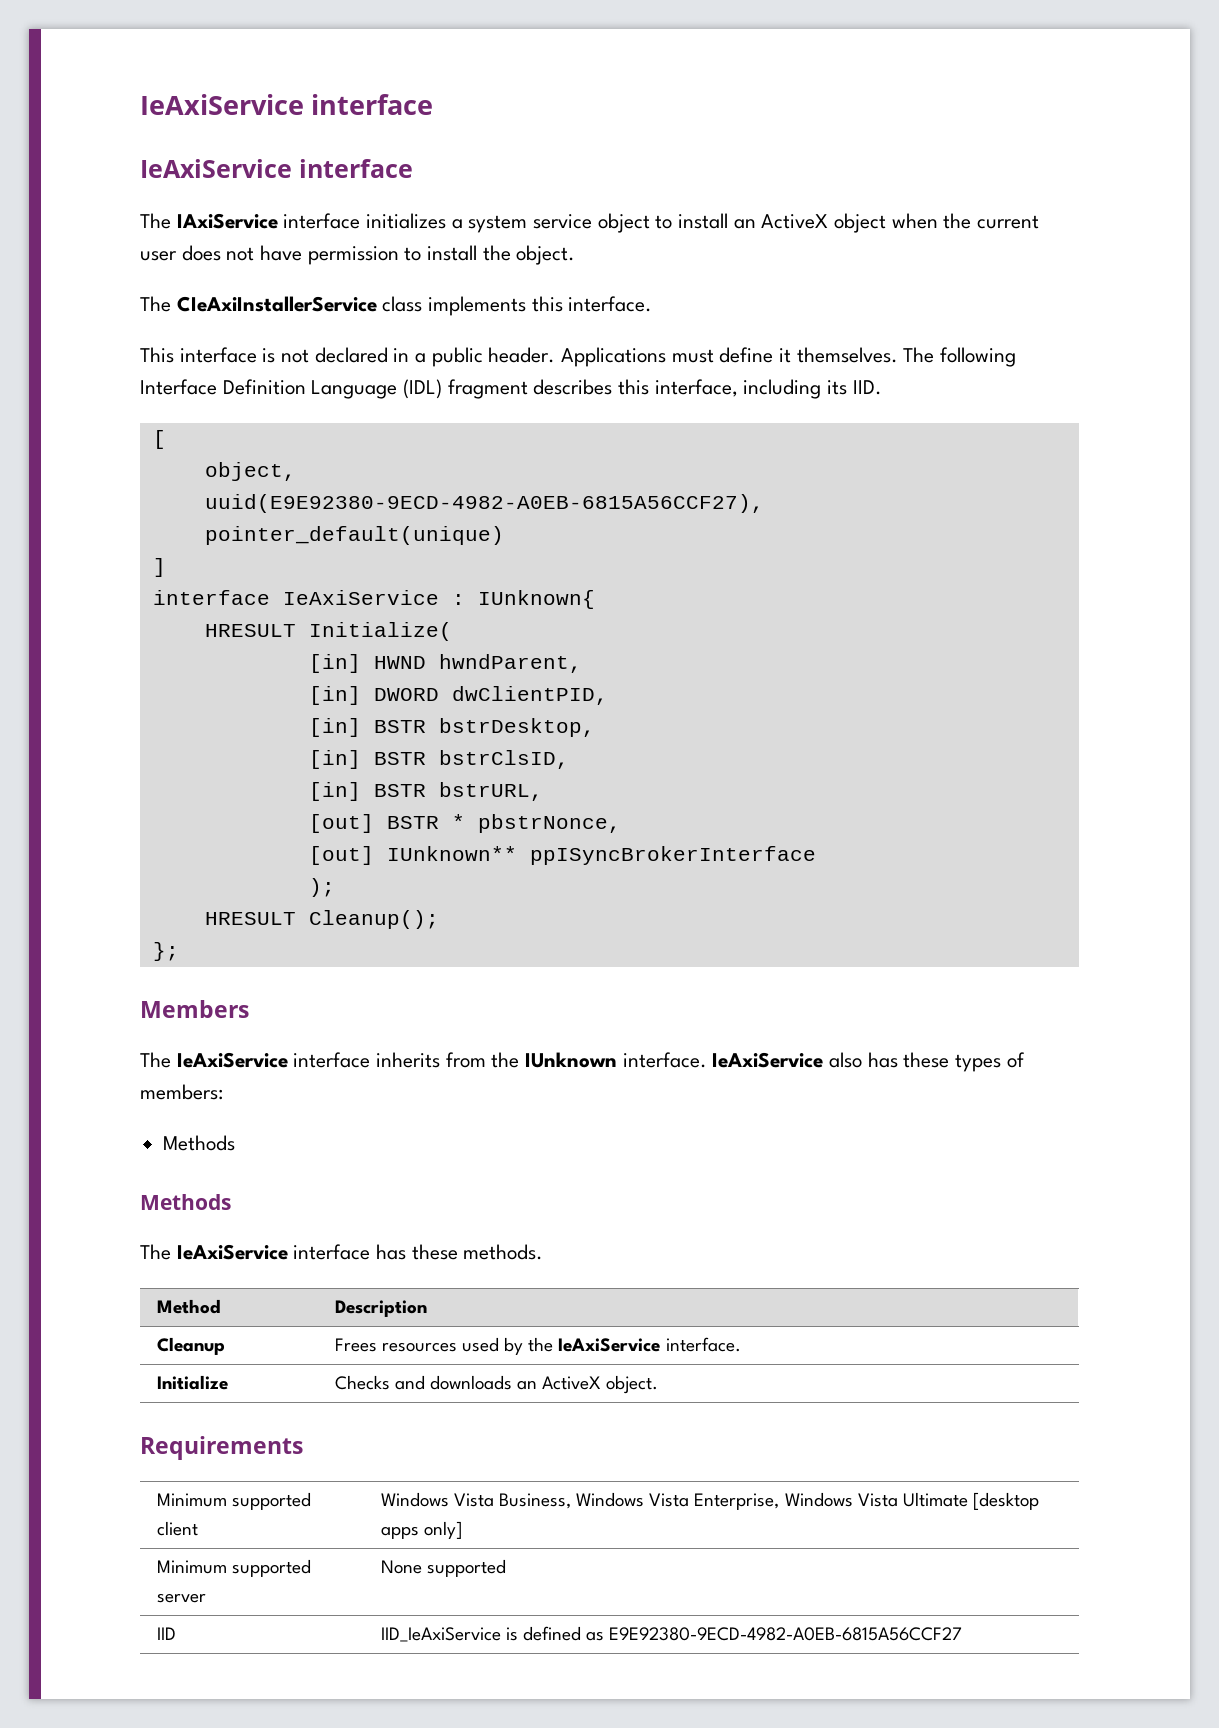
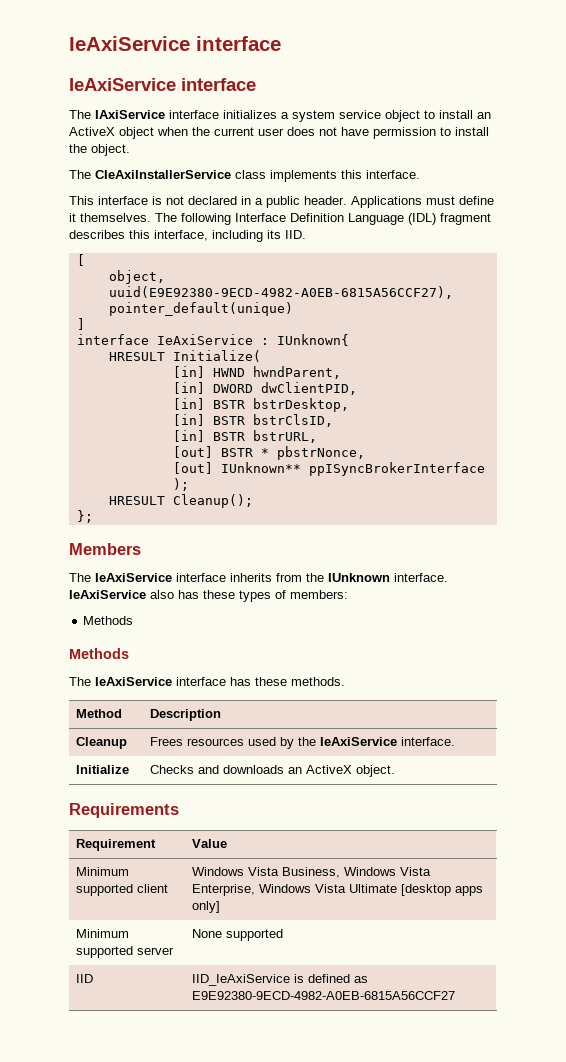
(303, 1448) none -> [75,839,156,851] [191,839,227,848] // Requirement | Value

